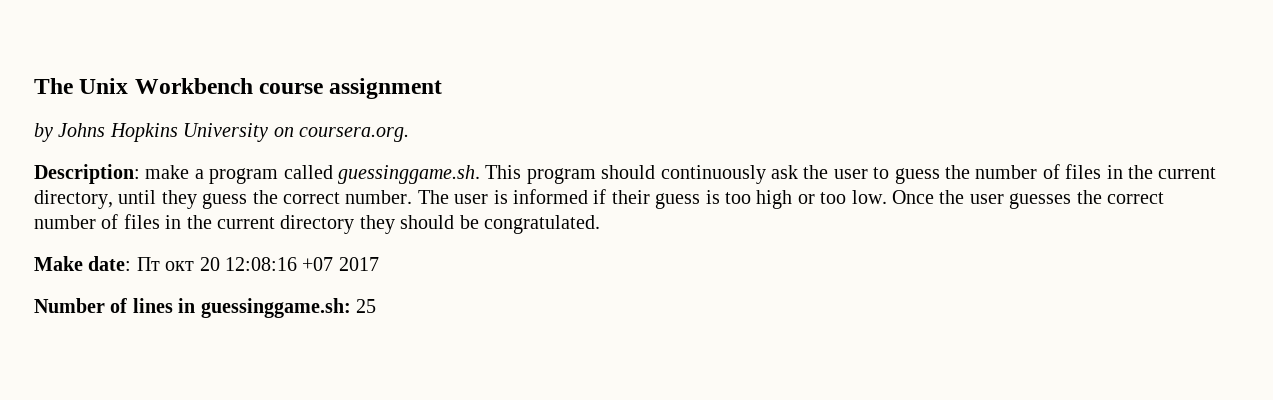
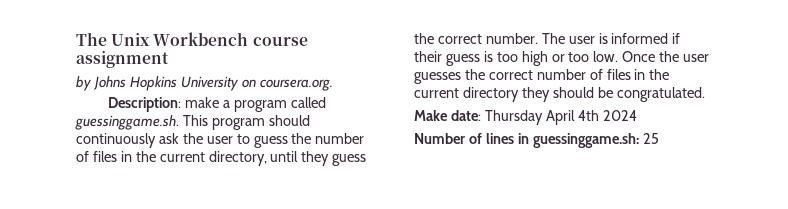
[136,257,379,271] Пт окт 20 12:08:16 +07 2017 -> [484,110,637,125] Thursday April 4th 2024

